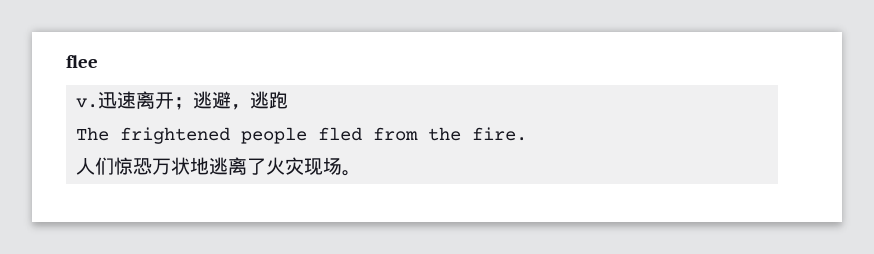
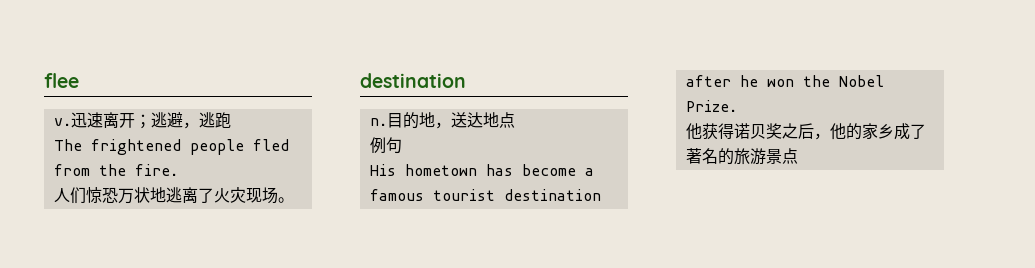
(361, 173) none -> [360,73,466,88] [370,112,516,129] [370,137,403,154] [370,164,595,176] [370,189,602,201] [686,75,885,87] [686,100,738,112] [686,123,927,140] [686,148,799,165] // destination // n.目的地，送达地点 // 例句 // His hometown has become a famous tourist destination after he won the Nobel Prize. // 他获得诺贝奖之后，他的家乡成了著名的旅游景点

